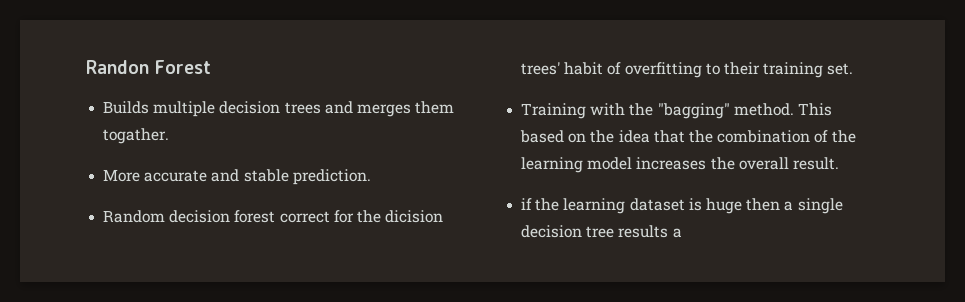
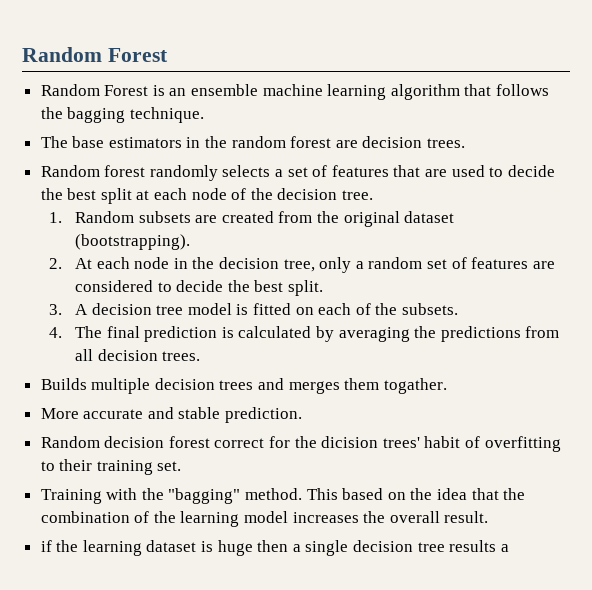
[86,60,212,74] Randon Forest -> [22,47,168,62] [40,84,550,100] [40,107,204,123] [40,136,466,148] [40,165,555,181] [40,188,374,204] [48,211,455,227] [75,234,191,250] [48,257,555,273] [75,280,323,296] [48,303,458,315] [48,326,560,342] [75,349,201,361] Random Forest // Random Forest is an ensemble machine learning algorithm that follows the bagging technique. // The base estimators in the random forest are decision trees. // Random forest randomly selects a set of features that are used to decide the best split at each node of the decision tree. // 1. Random subsets are created from the original dataset (bootstrapping). // 2. At each node in the decision tree, only a random set of features are considered to decide the best split. // 3. A decision tree model is fitted on each of the subsets. // 4. The final prediction is calculated by averaging the predictions from all decision trees.

